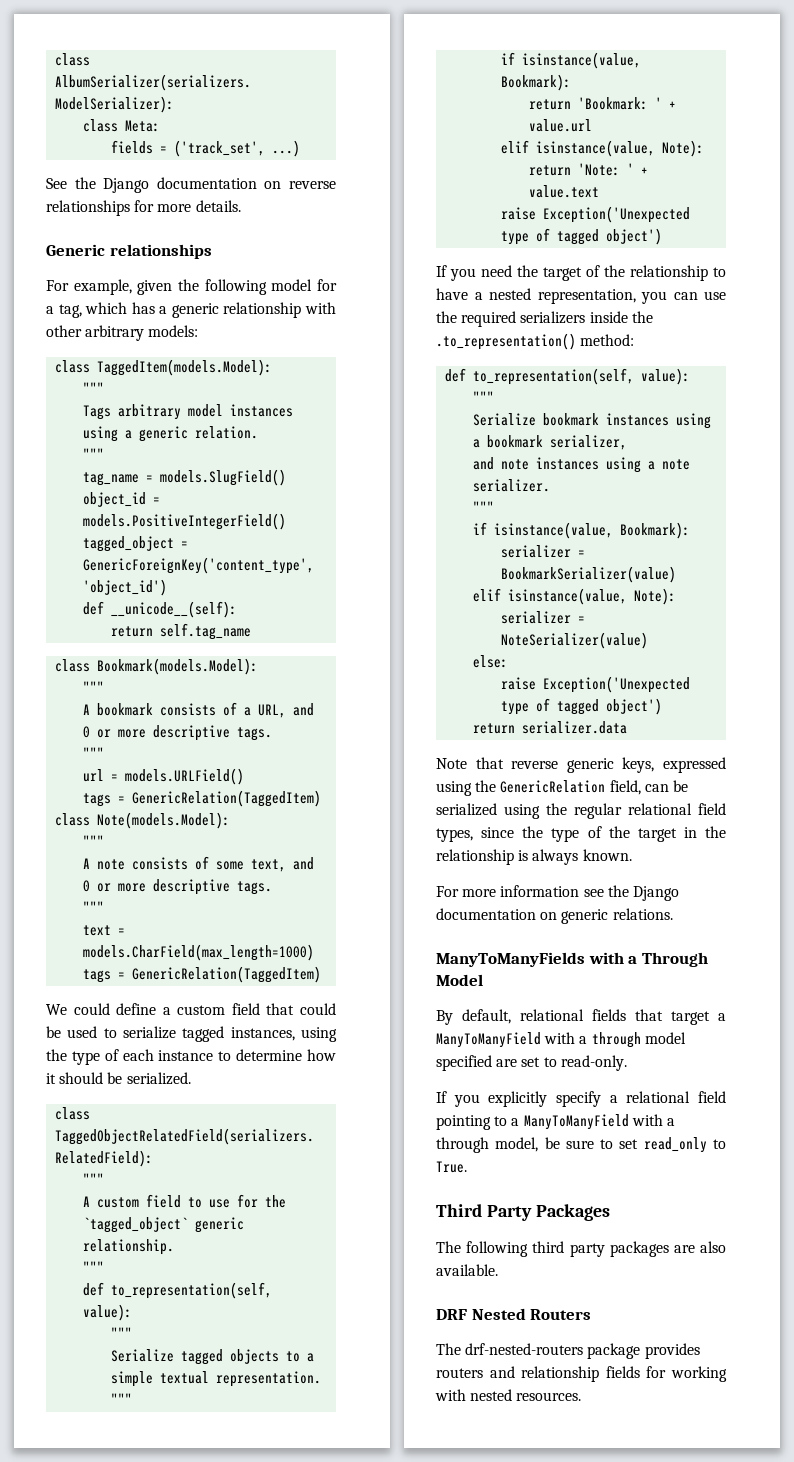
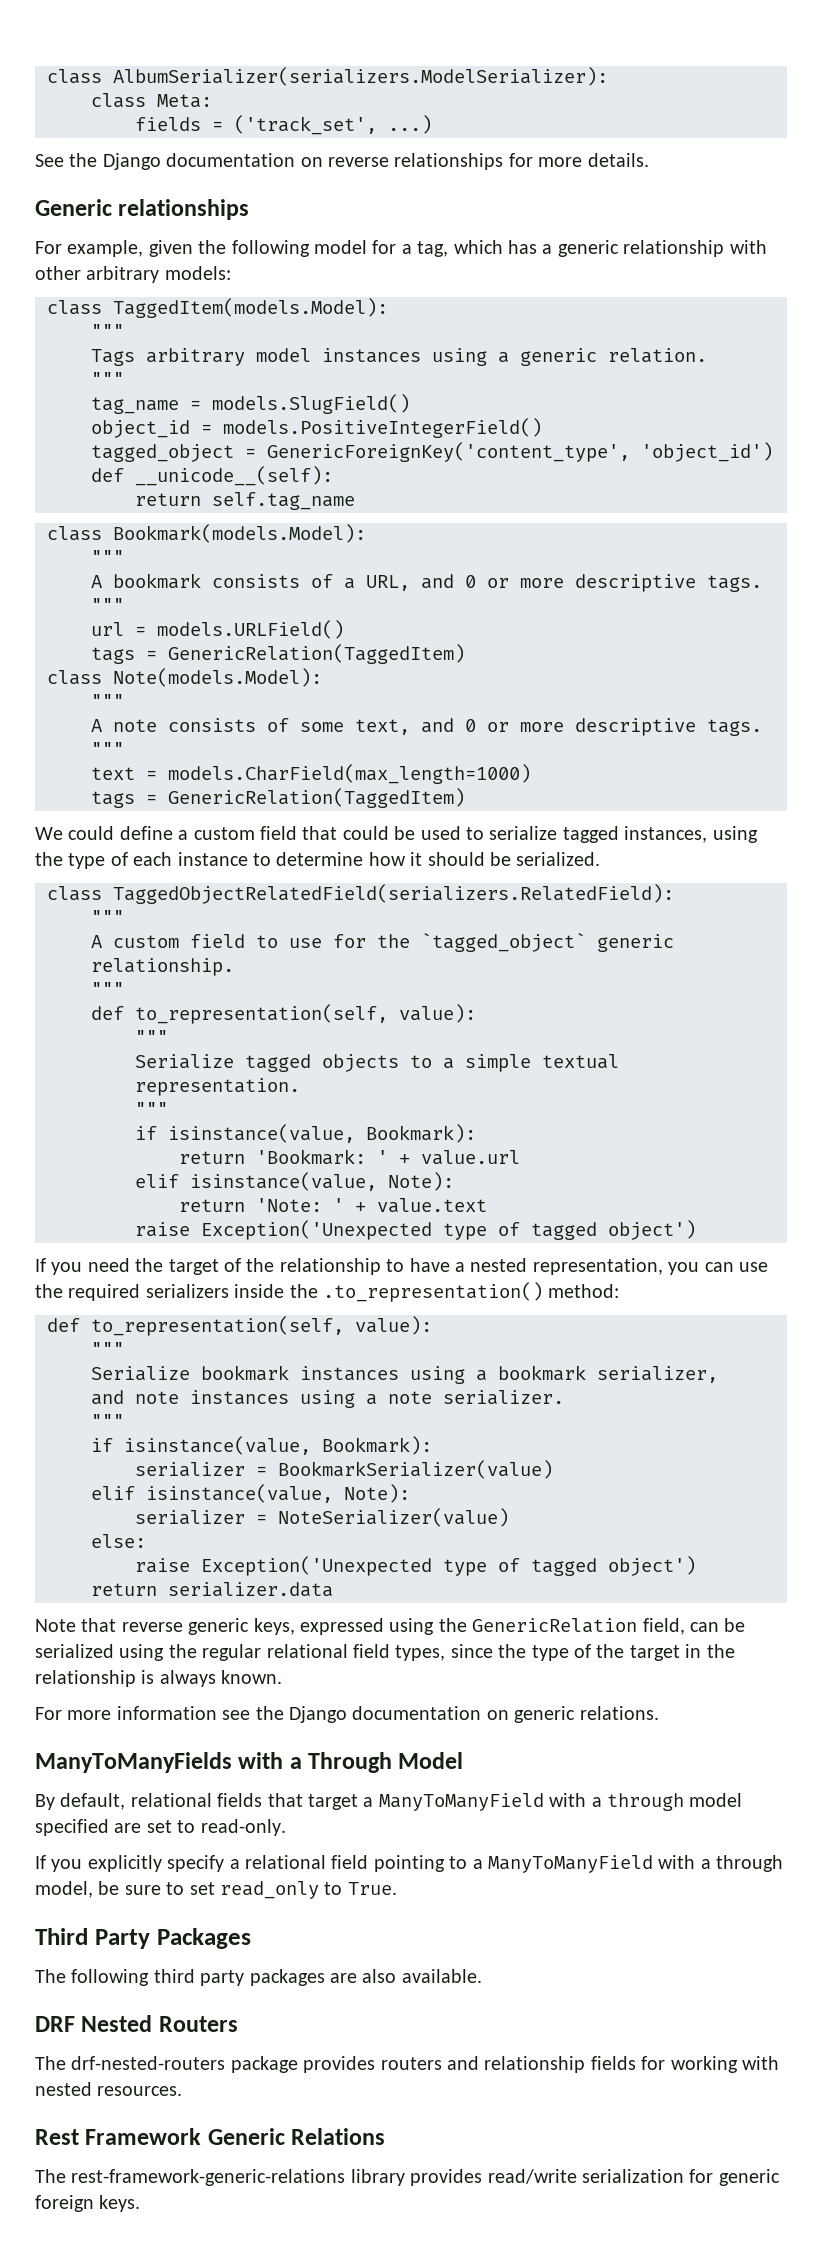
(582, 1396) none -> [35,2128,386,2145] [35,2169,780,2186] [35,2195,141,2212] // Rest Framework Generic Relations // The rest-framework-generic-relations library provides read/write serialization for generic foreign keys.

